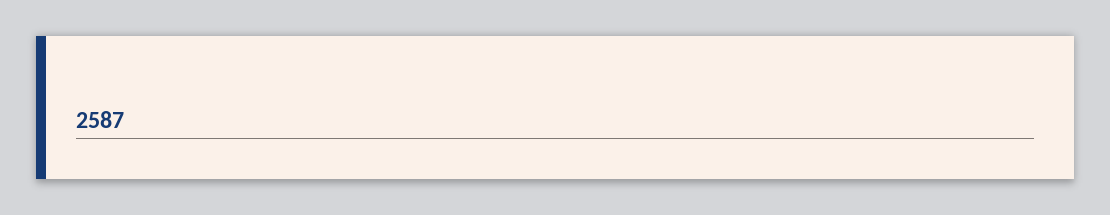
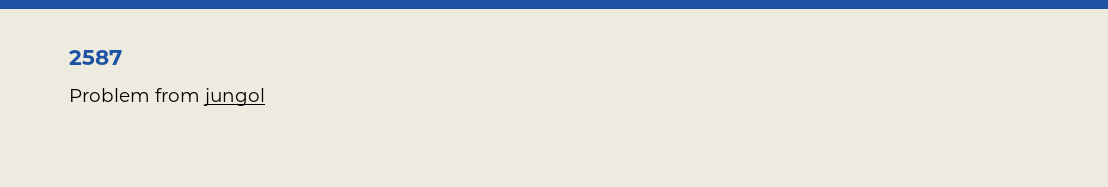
(124, 119) none -> [69,88,265,106] // Problem from jungol

